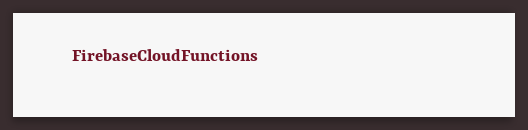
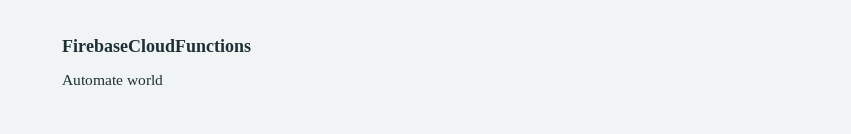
(258, 55) none -> [62,75,164,85] // Automate world

